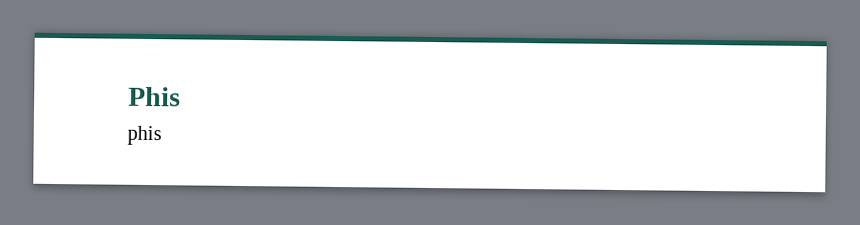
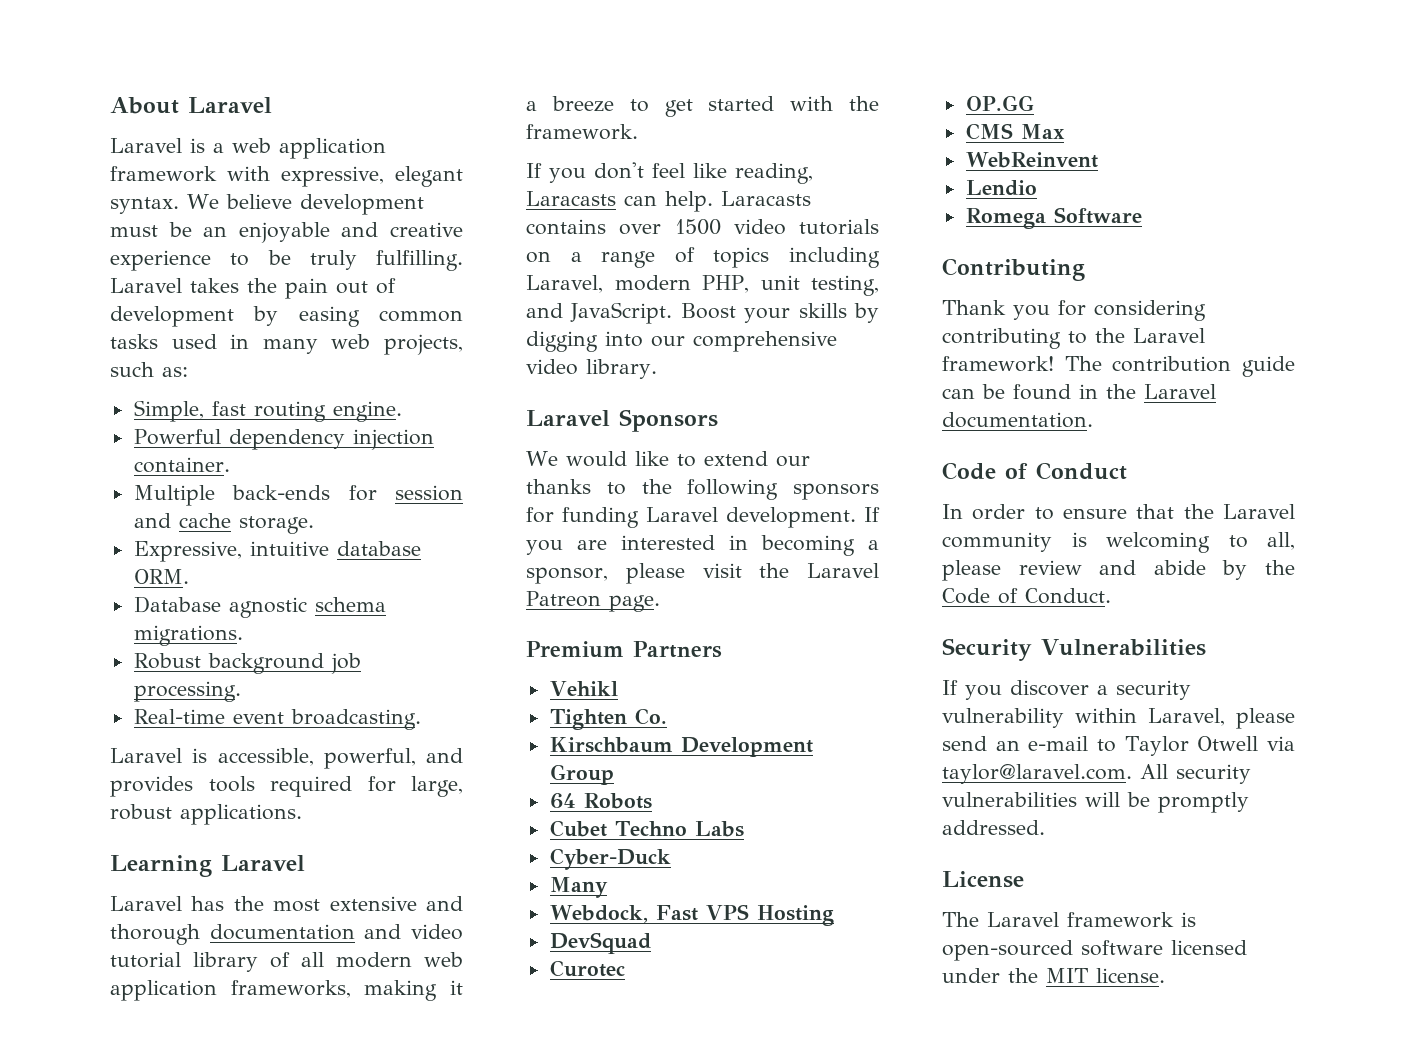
[128,86,181,107] [127,125,162,146] Phis // phis -> [110,97,272,114] [110,138,386,159] [110,166,463,187] [110,194,424,215] [110,222,463,243] [110,250,463,271] [110,278,396,299] [110,306,463,327] [110,334,463,355] [110,362,188,377] [133,400,402,422] [133,429,434,450] [133,457,230,473] [133,485,464,506] [133,513,314,534] [133,541,421,562] [133,569,189,584] [133,596,386,618] [133,625,243,646] [133,653,361,674] [133,681,241,702] [133,709,421,730] [110,748,463,769] [110,776,463,797] [110,804,302,825] [110,855,305,877] [110,896,463,912] [110,924,464,945] [110,952,463,972] [110,980,464,1001] [526,96,879,117] [526,124,638,140] [526,162,813,184] [526,191,811,212] [526,219,879,235] [526,247,880,268] [526,275,879,296] [526,302,879,324] [526,331,837,352] [526,359,657,379] [526,409,718,432] [526,451,810,467] [526,479,879,500] [526,507,880,528] [526,535,879,556] [526,563,879,584] [526,591,660,612] [526,641,722,658] [549,681,618,696] [549,708,667,730] [549,737,813,757] [549,764,614,785] [549,793,652,809] [549,820,744,837] [549,848,671,870] [549,877,608,898] [549,904,834,926] [549,932,651,954] [549,960,625,977] [965,95,1034,111] [965,123,1065,140] [965,152,1098,168] [965,180,1037,196] [965,207,1142,229] [942,258,1085,281] [942,300,1206,321] [942,328,1205,349] [942,356,1295,377] [942,384,1216,400] [942,412,1093,428] [942,462,1127,480] [942,504,1295,520] [942,532,1295,553] [942,560,1295,581] [942,588,1111,604] [942,638,1206,661] [942,680,1191,700] [942,708,1295,729] [942,736,1295,756] [942,764,1251,784] [942,792,1249,813] [942,820,1045,835] [942,871,1024,888] [942,912,1196,928] [942,940,1247,961] [942,968,1165,983] About Laravel // Laravel is a web application framework with expressive, elegant syntax. We believe development must be an enjoyable and creative experience to be truly fulfilling. Laravel takes the pain out of development by easing common tasks used in many web projects, such as: // Simple, fast routing engine. // Powerful dependency injection container. // Multiple back-ends for session and cache storage. // Expressive, intuitive database ORM. // Database agnostic schema migrations. // Robust background job processing. // Real-time event broadcasting. // Laravel is accessible, powerful, and provides tools required for large, robust applications. // Learning Laravel // Laravel has the most extensive and thorough documentation and video tutorial library of all modern web application frameworks, making it a breeze to get started with the framework. // If you don't feel like reading, Laracasts can help. Laracasts contains over 1500 video tutorials on a range of topics including Laravel, modern PHP, unit testing, and JavaScript. Boost your skills by digging into our comprehensive video library. // Laravel Sponsors // We would like to extend our thanks to the following sponsors for funding Laravel development. If you are interested in becoming a sponsor, please visit the Laravel Patreon page. // Premium Partners // Vehikl // Tighten Co. // Kirschbaum Development Group // 64 Robots // Cubet Techno Labs // Cyber-Duck // Many // Webdock, Fast VPS Hosting // DevSquad // Curotec // OP.GG // CMS Max // WebReinvent // Lendio // Romega Software // Contributing // Thank you for considering contributing to the Laravel framework! The contribution guide can be found in the Laravel documentation. // Code of Conduct // In order to ensure that the Laravel community is welcoming to all, please review and abide by the Code of Conduct. // Security Vulnerabilities // If you discover a security vulnerability within Laravel, please send an e-mail to Taylor Otwell via taylor@laravel.com. All security vulnerabilities will be promptly addressed. // License // The Laravel framework is open-sourced software licensed under the MIT license.

